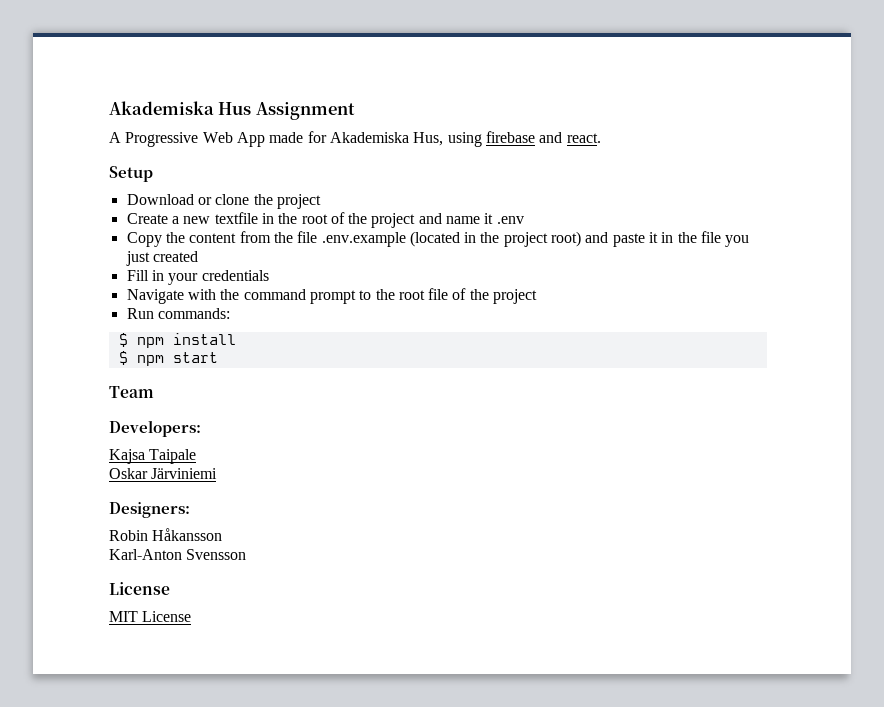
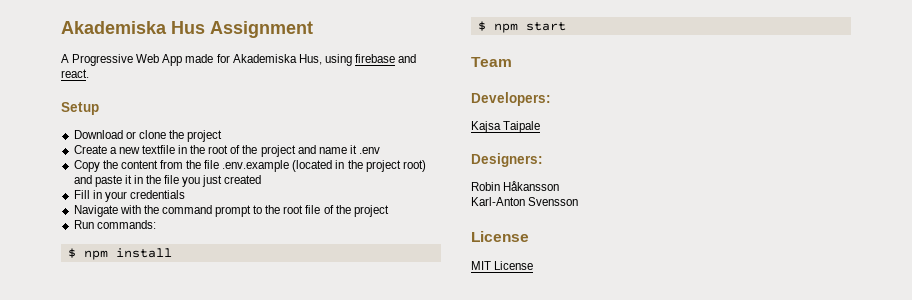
[109,468,218,479] // Oskar Järviniemi -> (541, 127) none

